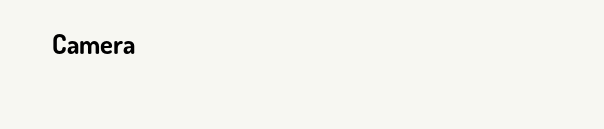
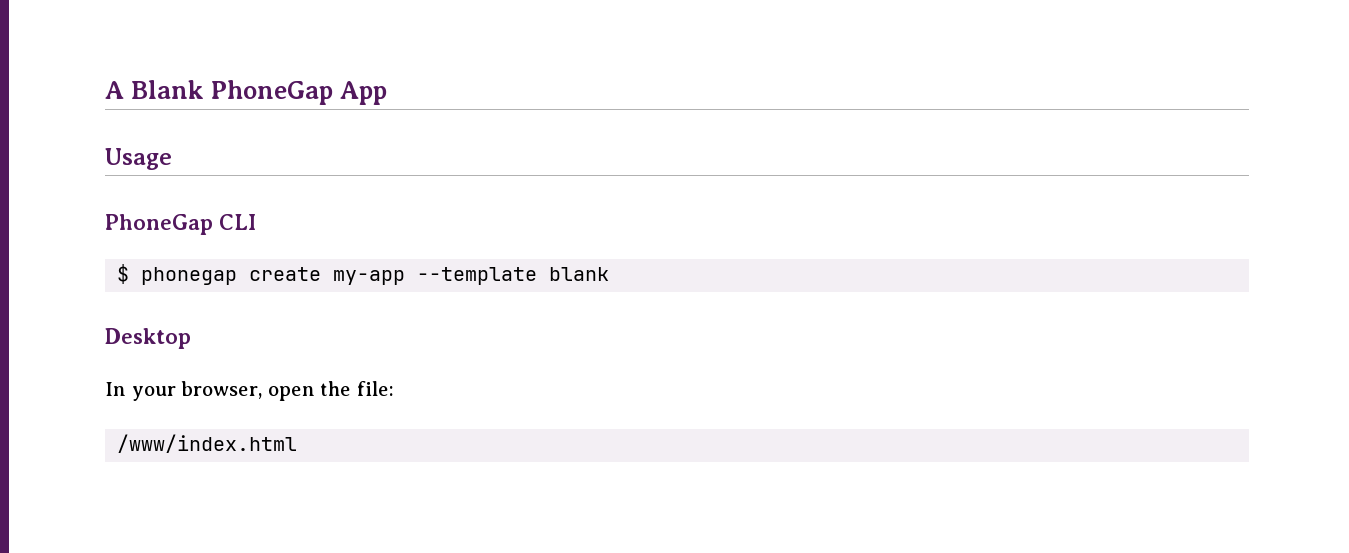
[52,34,135,54] Camera -> [105,80,388,105] [105,148,172,170] [105,214,256,235] [117,264,610,285] [105,328,191,349] [105,381,394,401] [117,434,298,453] A Blank PhoneGap App // Usage // PhoneGap CLI // $ phonegap create my-app --template blank // Desktop // In your browser, open the file: // /www/index.html

